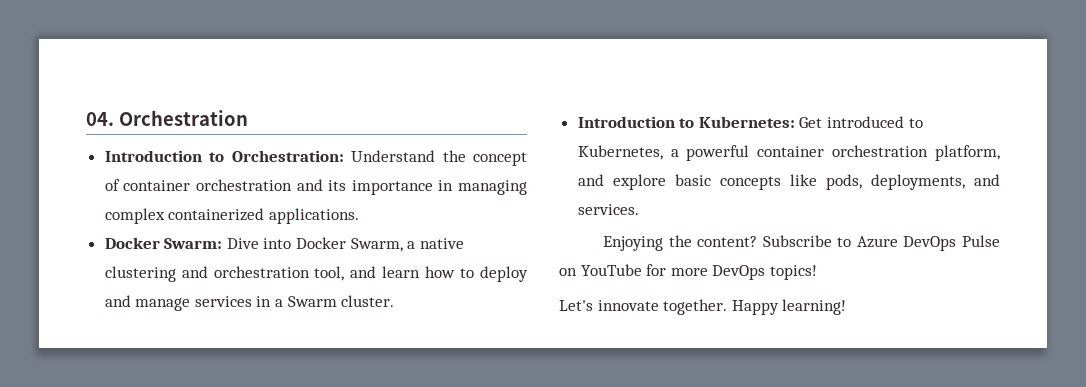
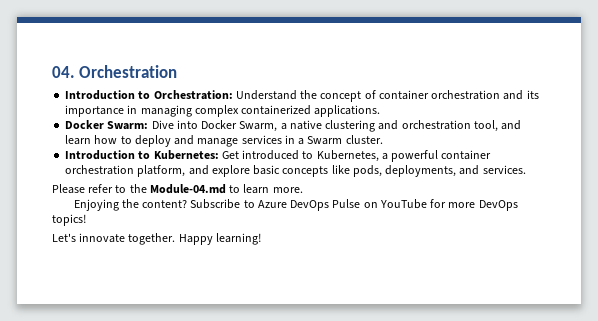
(639, 209) none -> [52,184,303,194] // Please refer to the Module-04.md to learn more.

